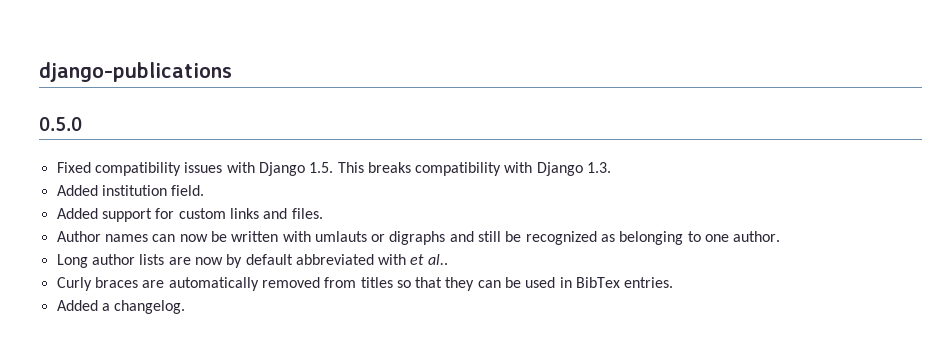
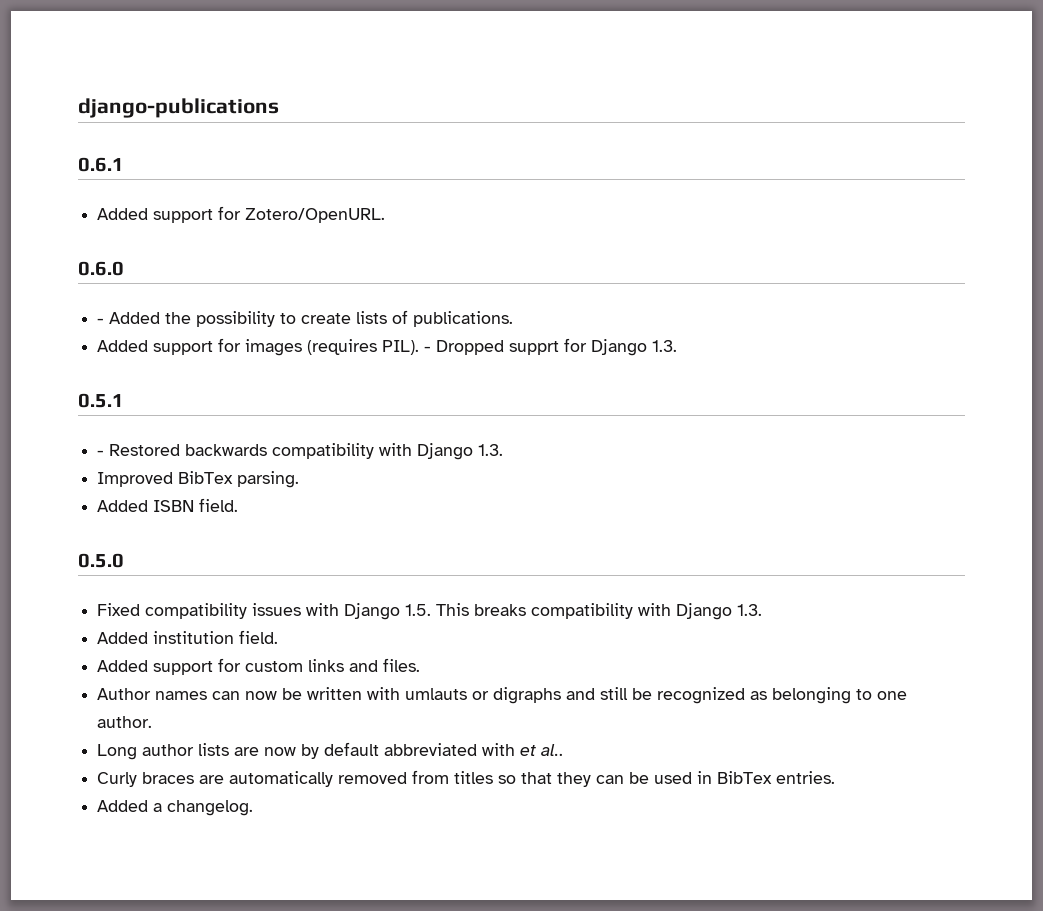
(232, 72) none -> [78,157,124,172] [97,206,386,223] [78,261,124,276] [97,310,514,327] [97,338,678,356] [78,393,124,408] [97,443,504,460] [97,471,300,488] [97,498,239,512] // 0.6.1 // Added support for Zotero/OpenURL. // 0.6.0 // - Added the possibility to create lists of publications. // Added support for images (requires PIL). - Dropped supprt for Django 1.3. // 0.5.1 // - Restored backwards compatibility with Django 1.3. // Improved BibTex parsing. // Added ISBN field.

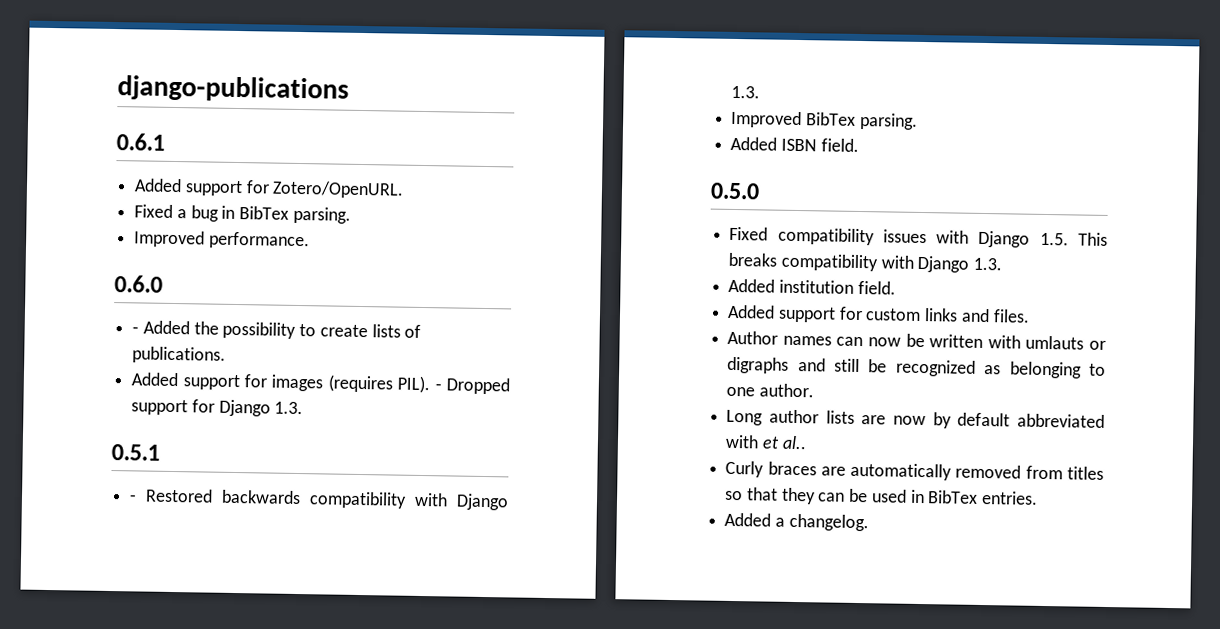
(386, 215) none -> [134,204,351,224] [134,230,310,250] // Fixed a bug in BibTex parsing. // Improved performance.
[509,341,560,355] supprt -> [131,399,189,416] support

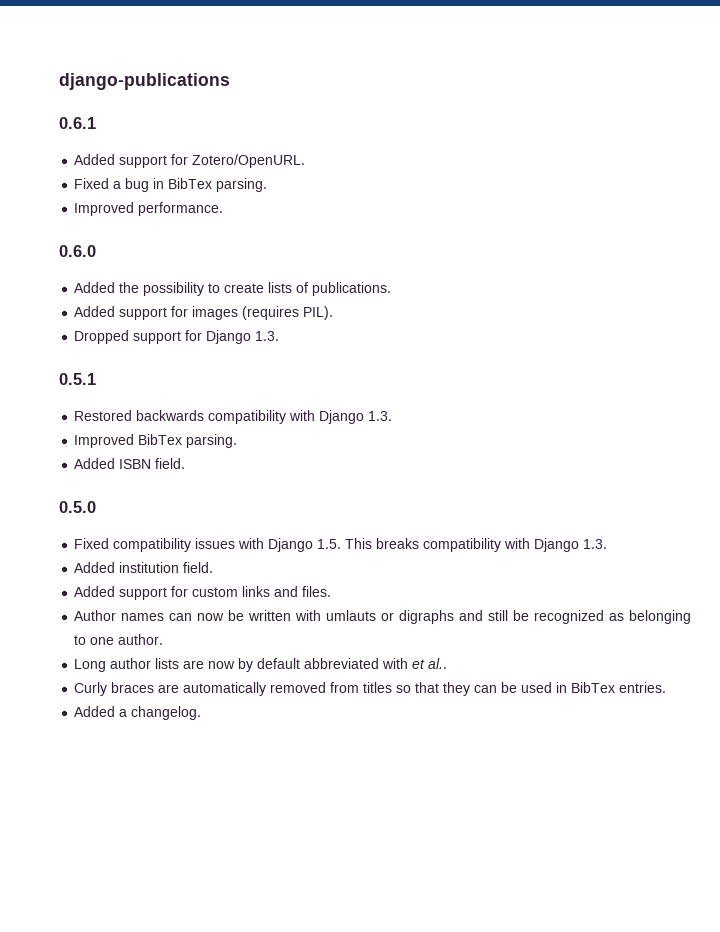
[132,326,140,334] - -> (96, 251) none
[434,383,442,391] - -> (334, 313) //
[129,494,138,502] - -> (96, 379) none

